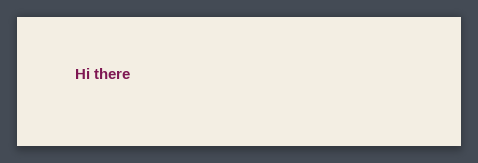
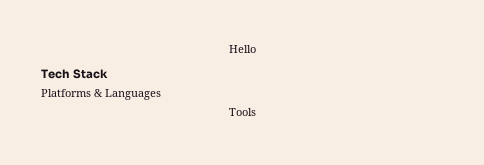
[75,68,131,79] Hi there -> [228,45,256,53] [41,69,109,79] [41,89,161,100] [228,108,256,116] Hello // Tech Stack // Platforms & Languages // Tools

